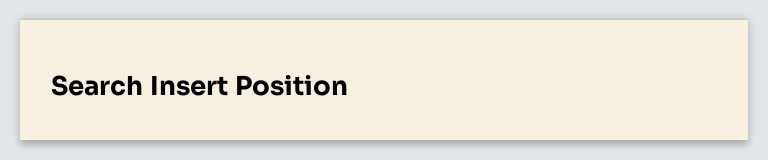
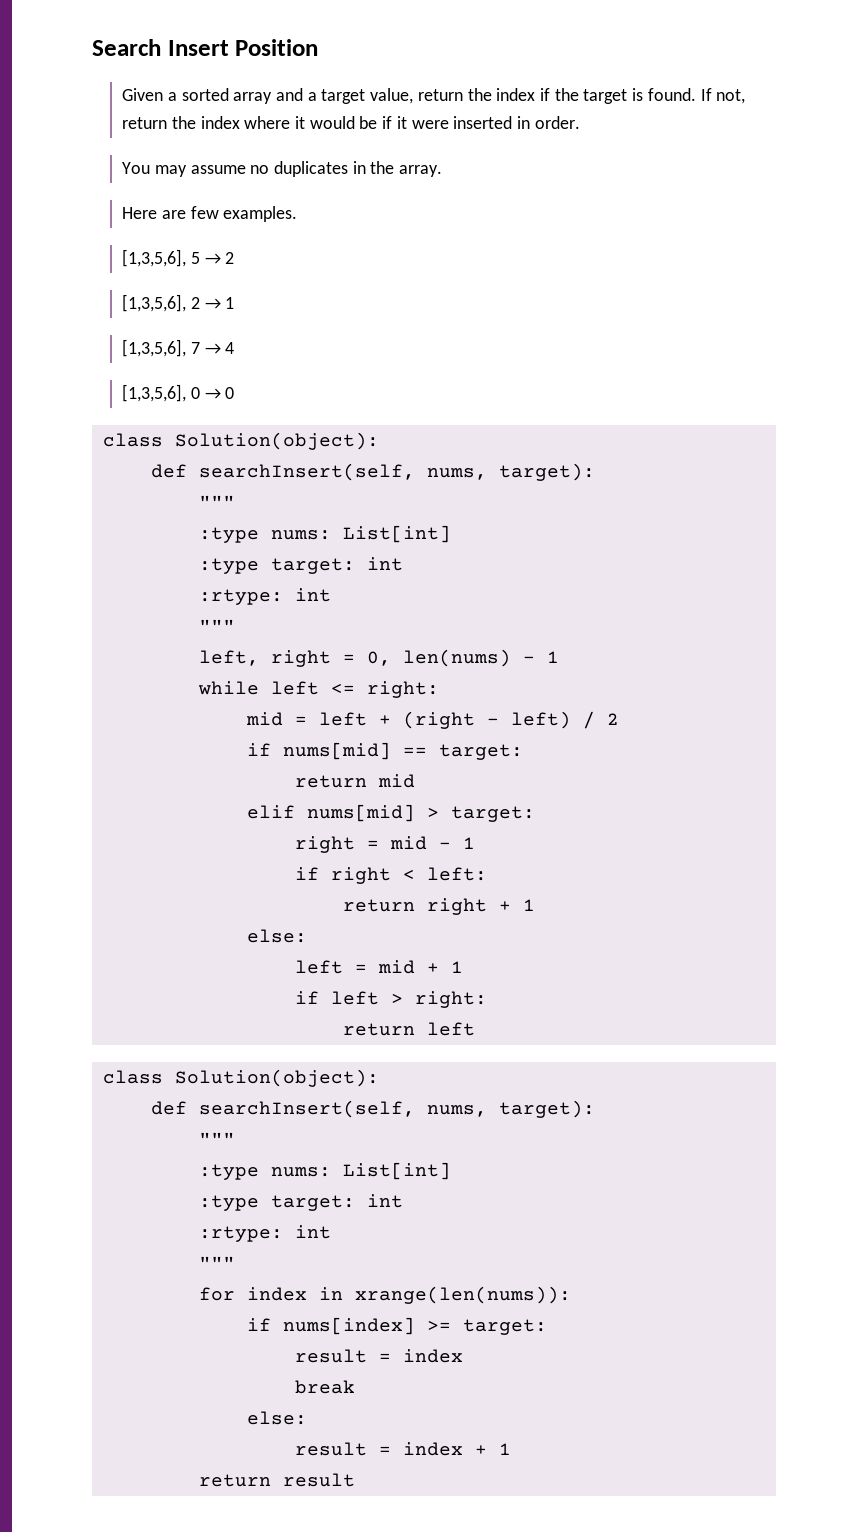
(349, 85) none -> [122,88,746,104] [122,116,580,129] [122,161,443,177] [122,206,298,222] [122,249,235,267] [122,294,235,312] [122,339,235,357] [122,384,235,402] [102,432,379,450] [150,463,595,481] [198,495,235,508] [198,525,451,543] [198,557,403,574] [198,588,331,605] [198,619,235,632] [198,649,559,667] [197,681,439,698] [245,711,619,729] [246,742,523,760] [294,774,415,788] [246,804,535,822] [294,836,475,853] [294,867,487,884] [342,898,535,915] [246,929,307,943] [294,960,463,974] [294,991,487,1008] [342,1022,475,1036] [102,1069,379,1087] [150,1100,595,1118] [198,1132,235,1145] [198,1162,451,1180] [198,1194,403,1211] [198,1225,331,1242] [198,1256,235,1269] [198,1286,571,1304] [246,1317,547,1335] [294,1349,463,1363] [294,1380,355,1394] [246,1411,307,1425] [294,1442,511,1456] [198,1473,355,1487] // Given a sorted array and a target value, return the index if the target is found. If not, return the index where it would be if it were inserted in order. // You may assume no duplicates in the array. // Here are few examples. // [1,3,5,6], 5 → 2 // [1,3,5,6], 2 → 1 // [1,3,5,6], 7 → 4 // [1,3,5,6], 0 → 0 // class Solution(object): // def searchInsert(self, nums, target): // """ // :type nums: List[int] // :type target: int // :rtype: int // """ // left, right = 0, len(nums) - 1 // while left <= right: // mid = left + (right - left) / 2 // if nums[mid] == target: // return mid // elif nums[mid] > target: // right = mid - 1 // if right < left: // return right + 1 // else: // left = mid + 1 // if left > right: // return left // class Solution(object): // def searchInsert(self, nums, target): // """ // :type nums: List[int] // :type target: int // :rtype: int // """ // for index in xrange(len(nums)): // if nums[index] >= target: // result = index // break // else: // result = index + 1 // return result

